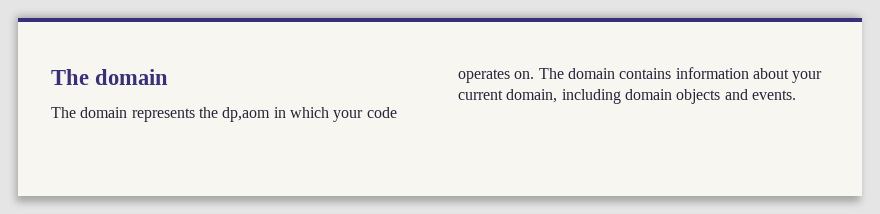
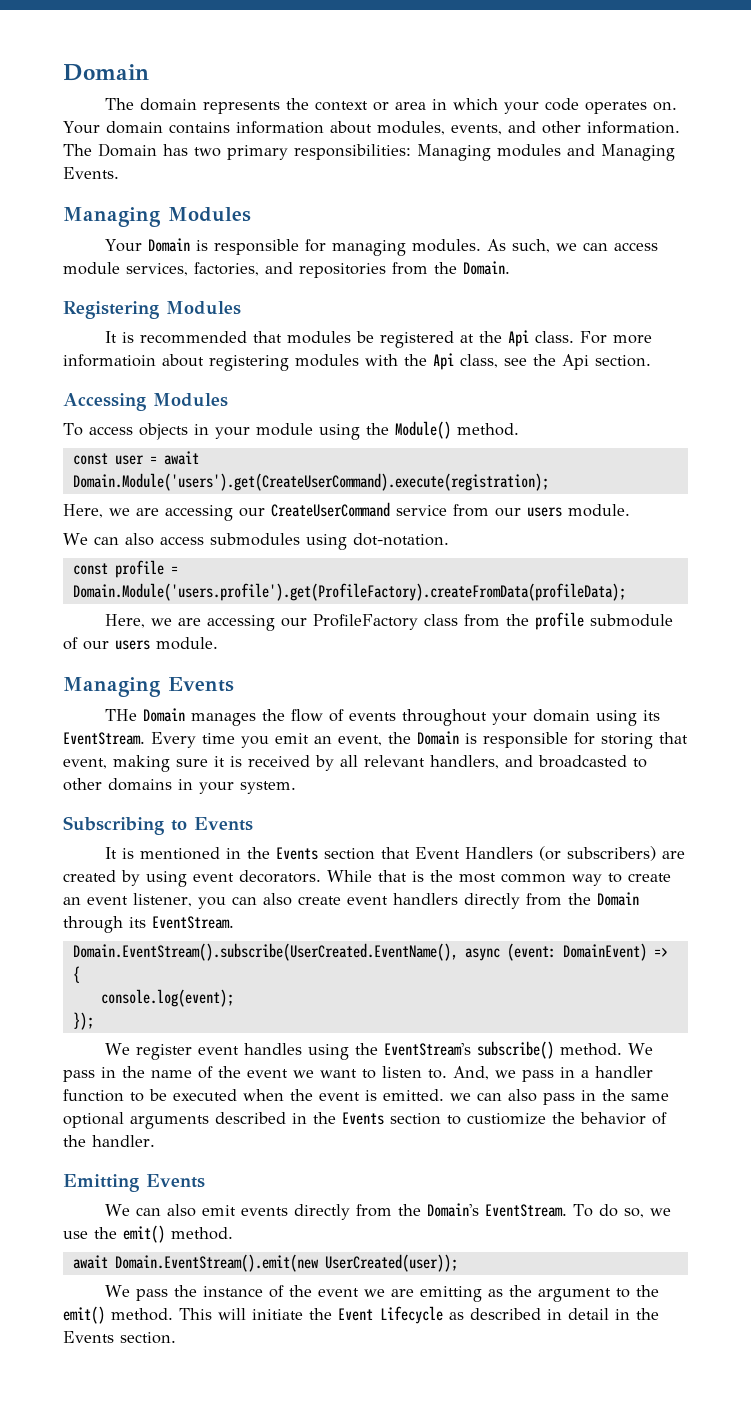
[51,69,169,85] The domain -> [63,64,149,81] Domain
[222,107,271,122] dp,aom -> [315,101,427,111] context or area
[538,68,564,79] The -> [63,121,100,134] Your
[792,71,823,83] [458,89,796,104] your current domain, including domain objects and events. -> [376,121,680,135] [63,143,675,161] [63,167,119,179] [63,207,251,227] [105,238,659,256] [63,261,510,278] [63,301,241,319] [105,330,653,348] [63,353,651,371] [63,393,228,411] [63,421,519,440] [72,451,199,465] [72,473,549,491] [63,502,630,521] [63,533,449,550] [72,560,178,578] [72,583,626,601] [105,612,674,631] [63,637,218,650] [63,677,234,697] [105,708,661,726] [63,731,688,749] [63,755,647,772] [63,778,296,794] [63,816,253,835] [105,846,686,861] [63,870,671,887] [63,892,639,909] [63,916,234,933] [72,943,668,961] [72,966,80,983] [100,989,234,1007] [72,1012,94,1030] [105,1041,654,1060] [63,1066,653,1082] [63,1089,669,1105] [63,1112,667,1129] [63,1135,155,1147] [63,1174,205,1192] [105,1203,672,1220] [63,1225,233,1243] [72,1254,458,1272] [105,1285,660,1302] [63,1306,659,1324] [63,1331,176,1344] modules, events, and other information. The Domain has two primary responsibilities: Managing modules and Managing Events. // Managing Modules // Your Domain is responsible for managing modules. As such, we can access module services, factories, and repositories from the Domain. // Registering Modules // It is recommended that modules be registered at the Api class. For more informatioin about registering modules with the Api class, see the Api section. // Accessing Modules // To access objects in your module using the Module() method. // const user = await Domain.Module('users').get(CreateUserCommand).execute(registration); // Here, we are accessing our CreateUserCommand service from our users module. // We can also access submodules using dot-notation. // const profile = Domain.Module('users.profile').get(ProfileFactory).createFromData(profileData); // Here, we are accessing our ProfileFactory class from the profile submodule of our users module. // Managing Events // THe Domain manages the flow of events throughout your domain using its EventStream. Every time you emit an event, the Domain is responsible for storing that event, making sure it is received by all relevant handlers, and broadcasted to other domains in your system. // Subscribing to Events // It is mentioned in the Events section that Event Handlers (or subscribers) are created by using event decorators. While that is the most common way to create an event listener, you can also create event handlers directly from the Domain through its EventStream. // Domain.EventStream().subscribe(UserCreated.EventName(), async (event: DomainEvent) => { // console.log(event); // }); // We register event handles using the EventStream's subscribe() method. We pass in the name of the event we want to listen to. And, we pass in a handler function to be executed when the event is emitted. we can also pass in the same optional arguments described in the Events section to custiomize the behavior of the handler. // Emitting Events // We can also emit events directly from the Domain's EventStream. To do so, we use the emit() method. // await Domain.EventStream().emit(new UserCreated(user)); // We pass the instance of the event we are emitting as the argument to the emit() method. This will initiate the Event Lifecycle as described in detail in the Events section.

